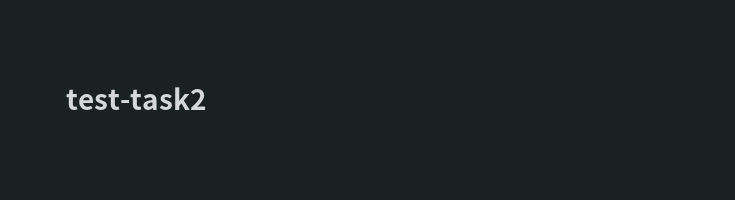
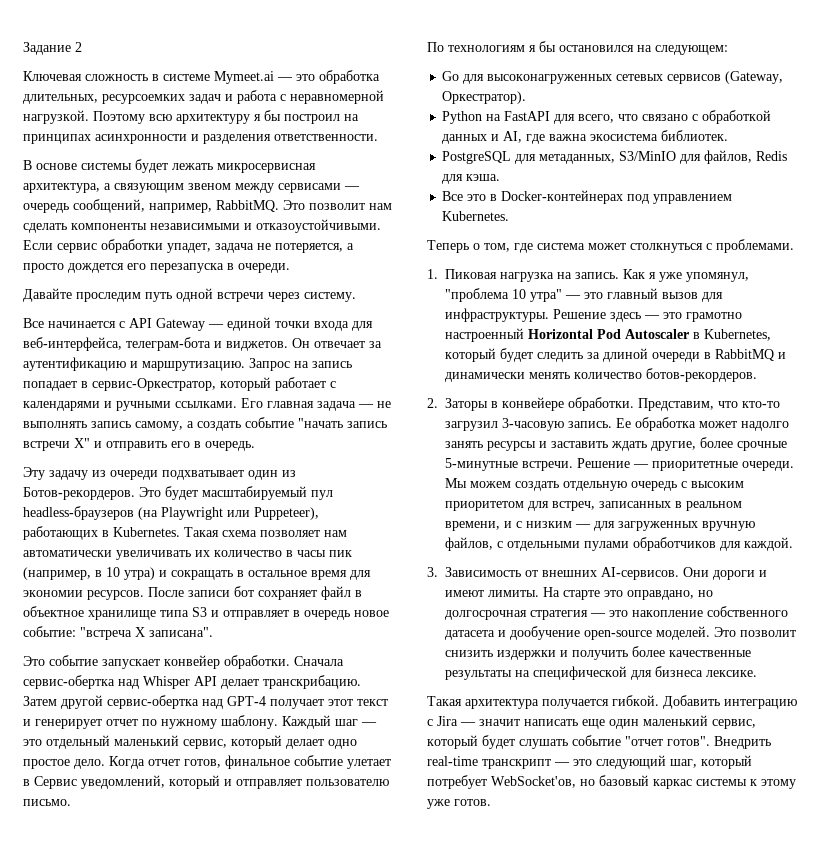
[66,87,207,110] test-task2 -> [23,42,82,55] [23,70,380,84] [23,90,384,104] [23,110,359,124] [23,134,378,144] [23,159,316,173] [23,183,360,193] [23,199,392,213] [23,219,381,233] [23,239,354,253] [23,263,290,273] [23,288,356,302] [23,317,373,331] [23,337,382,351] [23,357,352,371] [23,377,336,391] [23,398,391,411] [23,417,387,431] [23,438,255,451] [23,467,296,480] [23,486,333,500] [23,506,319,520] [23,526,347,540] [23,550,352,560] [23,567,371,580] [23,586,362,600] [23,606,389,620] [23,626,213,640] [23,655,344,669] [23,675,361,689] [23,695,388,709] [23,715,377,729] [23,735,357,749] [23,755,391,769] [23,775,389,789] [23,799,71,806] [427,41,728,55] [442,71,784,84] [442,91,527,104] [442,110,772,124] [442,130,729,144] [442,150,788,164] [442,174,501,184] [442,190,733,204] [442,211,510,221] [427,239,794,253] [427,269,749,282] [445,288,723,302] [445,308,742,322] [445,328,771,342] [445,348,786,362] [445,368,757,382] [427,397,780,411] [445,417,789,431] [445,437,787,451] [445,458,794,471] [445,478,744,491] [445,501,742,511] [445,521,755,531] [445,537,793,551] [427,567,767,580] [445,587,713,600] [445,606,788,620] [445,626,796,640] [445,646,751,660] [445,666,757,680] [427,695,797,709] [427,715,756,729] [427,735,771,749] [427,755,752,769] [427,775,796,789] [427,799,491,809] Задание 2 // Ключевая сложность в системе Mymeet.ai — это обработка длительных, ресурсоемких задач и работа с неравномерной нагрузкой. Поэтому всю архитектуру я бы построил на принципах асинхронности и разделения ответственности. // В основе системы будет лежать микросервисная архитектура, а связующим звеном между сервисами — очередь сообщений, например, RabbitMQ. Это позволит нам сделать компоненты независимыми и отказоустойчивыми. Если сервис обработки упадет, задача не потеряется, а просто дождется его перезапуска в очереди. // Давайте проследим путь одной встречи через систему. // Все начинается с API Gateway — единой точки входа для веб-интерфейса, телеграм-бота и виджетов. Он отвечает за аутентификацию и маршрутизацию. Запрос на запись попадает в сервис-Оркестратор, который работает с календарями и ручными ссылками. Его главная задача — не выполнять запись самому, а создать событие "начать запись встречи X" и отправить его в очередь. // Эту задачу из очереди подхватывает один из Ботов-рекордеров. Это будет масштабируемый пул headless-браузеров (на Playwright или Puppeteer), работающих в Kubernetes. Такая схема позволяет нам автоматически увеличивать их количество в часы пик (например, в 10 утра) и сокращать в остальное время для экономии ресурсов. После записи бот сохраняет файл в объектное хранилище типа S3 и отправляет в очередь новое событие: "встреча X записана". // Это событие запускает конвейер обработки. Сначала сервис-обертка над Whisper API делает транскрибацию. Затем другой сервис-обертка над GPT-4 получает этот текст и генерирует отчет по нужному шаблону. Каждый шаг — это отдельный маленький сервис, который делает одно простое дело. Когда отчет готов, финальное событие улетает в Сервис уведомлений, который и отправляет пользователю письмо. // По технологиям я бы остановился на следующем: // Go для высоконагруженных сетевых сервисов (Gateway, Оркестратор). // Python на FastAPI для всего, что связано с обработкой данных и AI, где важна экосистема библиотек. // PostgreSQL для метаданных, S3/MinIO для файлов, Redis для кэша. // Все это в Docker-контейнерах под управлением Kubernetes. // Теперь о том, где система может столкнуться с проблемами. // 1. Пиковая нагрузка на запись. Как я уже упомянул, "проблема 10 утра" — это главный вызов для инфраструктуры. Решение здесь — это грамотно настроенный Horizontal Pod Autoscaler в Kubernetes, который будет следить за длиной очереди в RabbitMQ и динамически менять количество ботов-рекордеров. // 2. Заторы в конвейере обработки. Представим, что кто-то загрузил 3-часовую запись. Ее обработка может надолго занять ресурсы и заставить ждать другие, более срочные 5-минутные встречи. Решение — приоритетные очереди. Мы можем создать отдельную очередь с высоким приоритетом для встреч, записанных в реальном времени, и с низким — для загруженных вручную файлов, с отдельными пулами обработчиков для каждой. // 3. Зависимость от внешних AI-сервисов. Они дороги и имеют лимиты. На старте это оправдано, но долгосрочная стратегия — это накопление собственного датасета и дообучение open-source моделей. Это позволит снизить издержки и получить более качественные результаты на специфической для бизнеса лексике. // Такая архитектура получается гибкой. Добавить интеграцию с Jira — значит написать еще один маленький сервис, который будет слушать событие "отчет готов". Внедрить real-time транскрипт — это следующий шаг, который потребует WebSocket'ов, но базовый каркас системы к этому уже готов.

